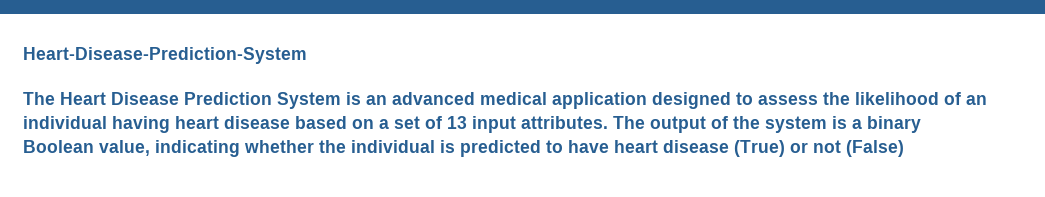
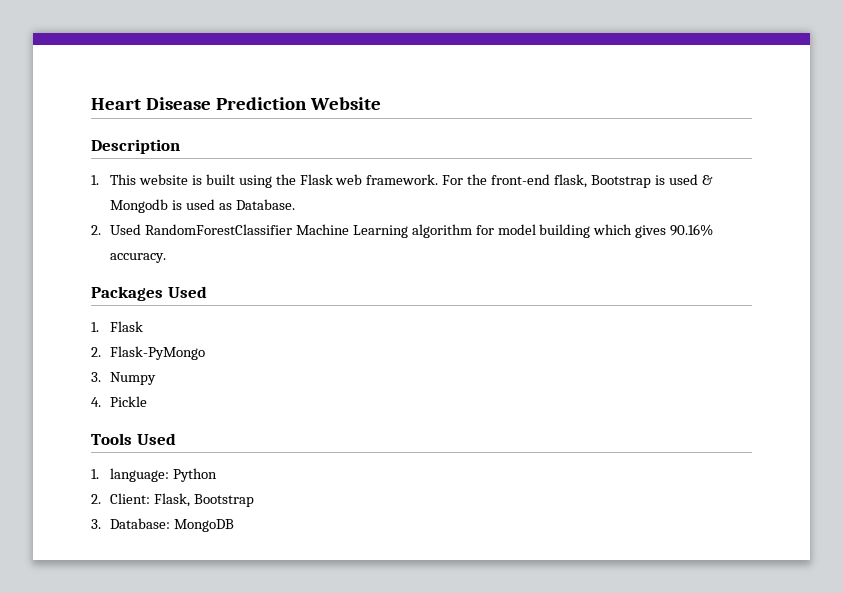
[23,47,307,64] [23,92,55,105] Heart-Disease-Prediction-System // The -> (91, 104) none
[277,92,987,109] [23,116,921,133] [23,140,904,157] System is an advanced medical application designed to assess the likelihood of an individual having heart disease based on a set of 13 input attributes. The output of the system is a binary Boolean value, indicating whether the individual is predicted to have heart disease (True) or not (False) -> [309,97,381,110] [91,139,180,154] [91,174,713,188] [110,199,295,213] [91,224,714,238] [110,253,167,263] [91,286,207,301] [91,321,144,332] [91,346,206,360] [91,372,157,385] [91,396,148,407] [91,433,176,445] [91,468,217,482] [91,493,254,507] [91,518,234,532] Website // Description // 1. This website is built using the Flask web framework. For the front-end flask, Bootstrap is used & Mongodb is used as Database. // 2. Used RandomForestClassifier Machine Learning algorithm for model building which gives 90.16% accuracy. // Packages Used // 1. Flask // 2. Flask-PyMongo // 3. Numpy // 4. Pickle // Tools Used // 1. language: Python // 2. Client: Flask, Bootstrap // 3. Database: MongoDB

